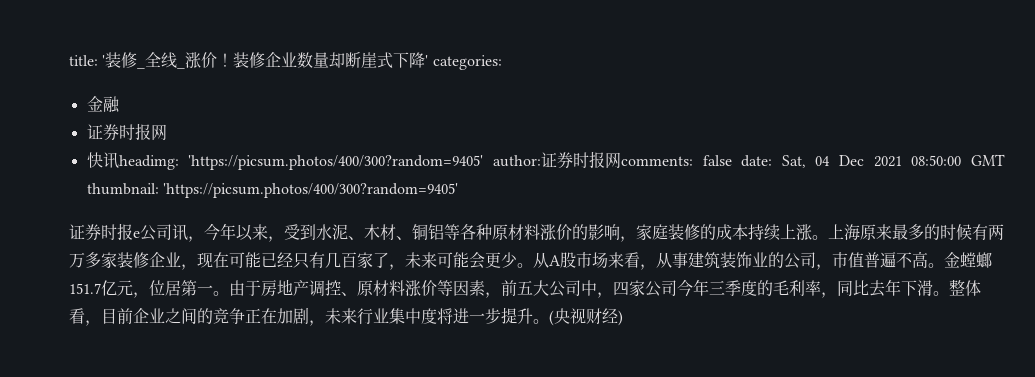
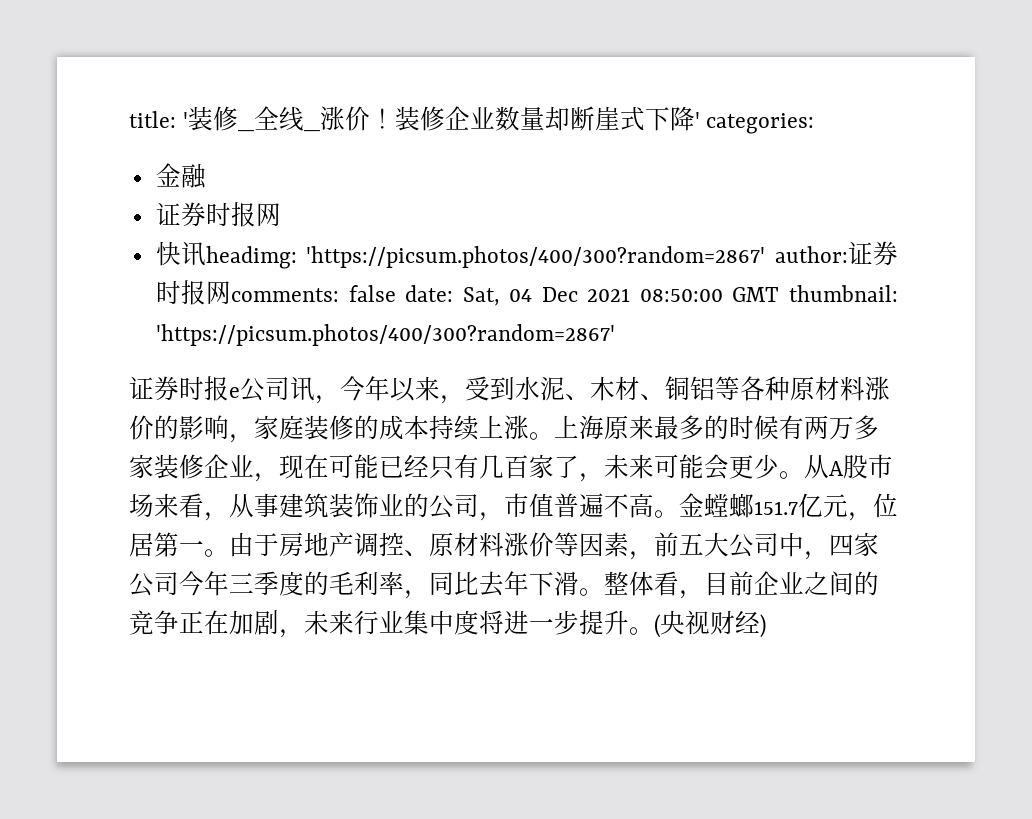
[188,155,484,170] 'https://picsum.photos/400/300?random=9405' -> [306,246,766,268] 'https://picsum.photos/400/300?random=2867'
[162,183,458,198] 'https://picsum.photos/400/300?random=9405' -> [155,324,615,346] 'https://picsum.photos/400/300?random=2867'

